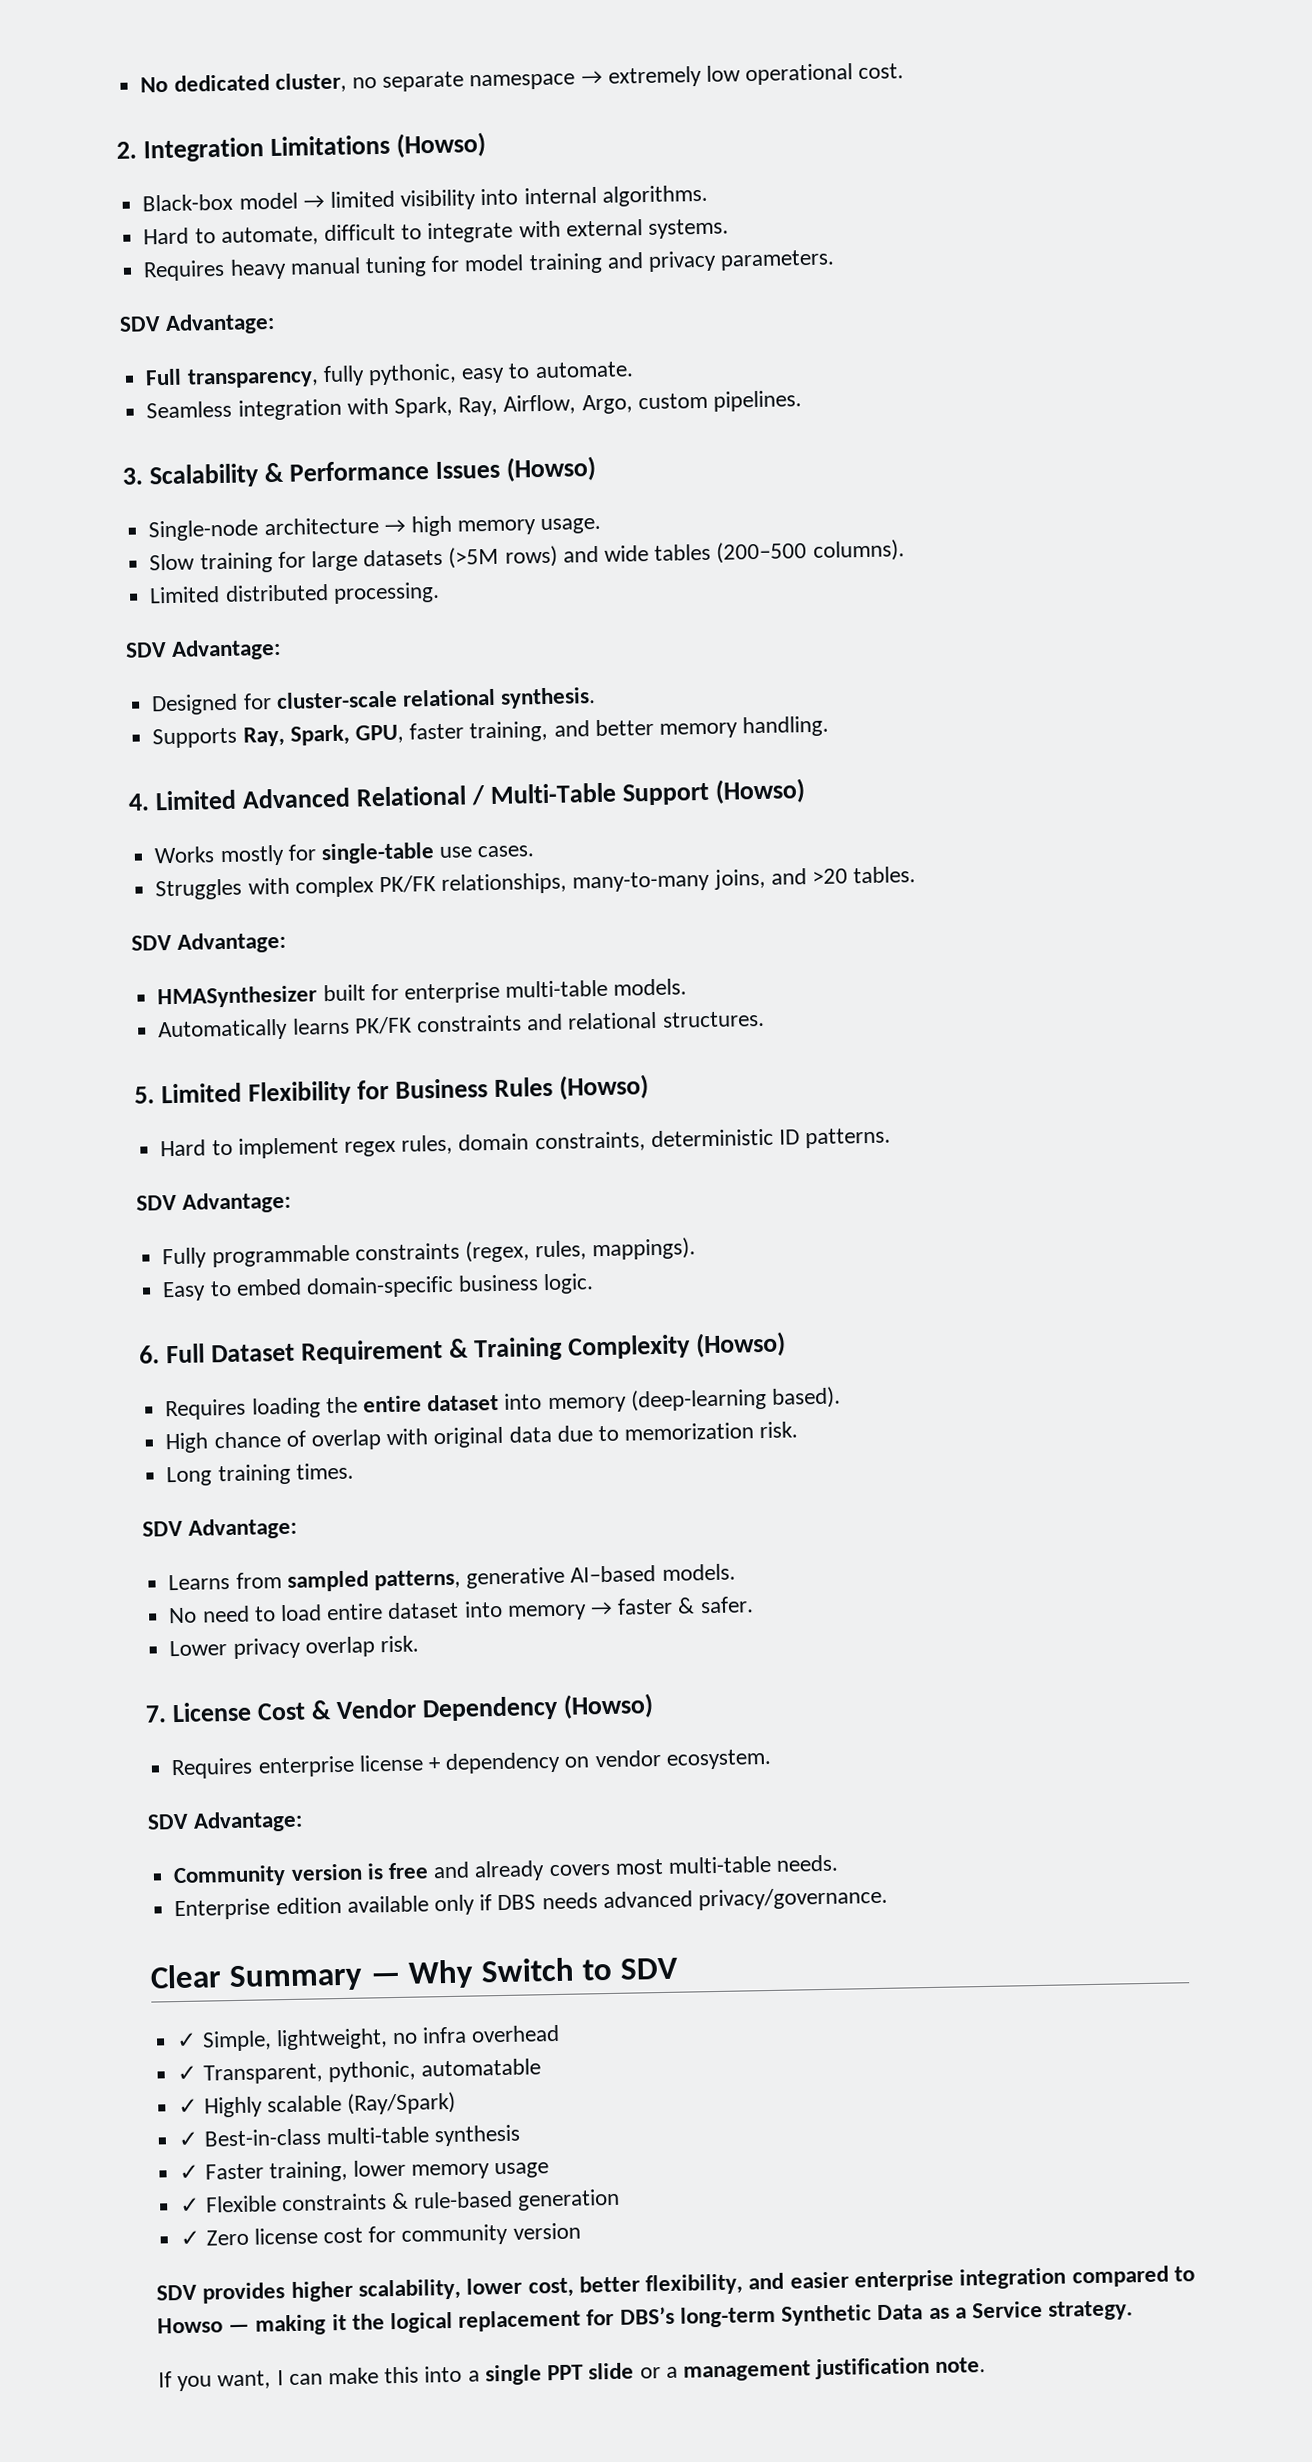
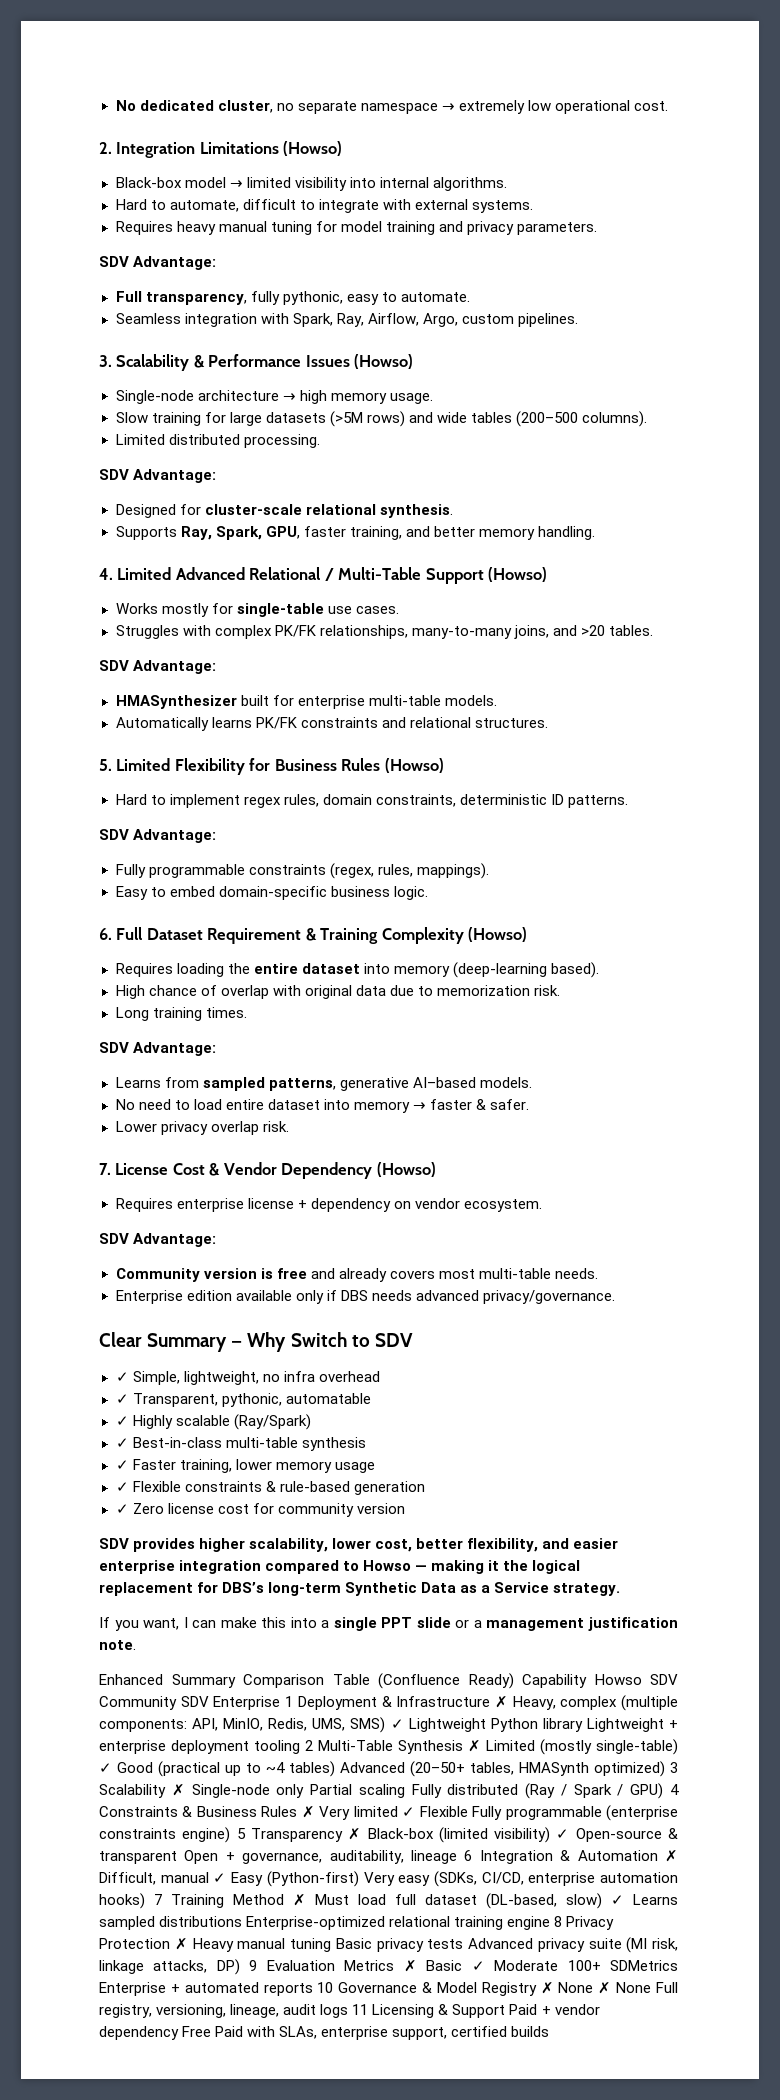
(987, 2365) none -> [99,1673,678,1689] [99,1695,678,1711] [99,1717,679,1733] [99,1739,678,1755] [99,1761,678,1777] [99,1783,679,1799] [99,1805,678,1821] [99,1827,678,1843] [99,1850,678,1864] [99,1871,678,1887] [99,1893,678,1909] [99,1916,615,1930] [99,1937,678,1953] [99,1959,678,1975] [99,1982,678,1996] [99,2004,600,2018] [99,2026,550,2040] // Enhanced Summary Comparison Table (Confluence Ready) Capability Howso SDV Community SDV Enterprise 1 Deployment & Infrastructure ✗ Heavy, complex (multiple components: API, MinIO, Redis, UMS, SMS) ✓ Lightweight Python library Lightweight + enterprise deployment tooling 2 Multi-Table Synthesis ✗ Limited (mostly single-table) ✓ Good (practical up to ~4 tables) Advanced (20–50+ tables, HMASynth optimized) 3 Scalability ✗ Single-node only Partial scaling Fully distributed (Ray / Spark / GPU) 4 Constraints & Business Rules ✗ Very limited ✓ Flexible Fully programmable (enterprise constraints engine) 5 Transparency ✗ Black-box (limited visibility) ✓ Open-source & transparent Open + governance, auditability, lineage 6 Integration & Automation ✗ Difficult, manual ✓ Easy (Python-first) Very easy (SDKs, CI/CD, enterprise automation hooks) 7 Training Method ✗ Must load full dataset (DL-based, slow) ✓ Learns sampled distributions Enterprise-optimized relational training engine 8 Privacy Protection ✗ Heavy manual tuning Basic privacy tests Advanced privacy suite (MI risk, linkage attacks, DP) 9 Evaluation Metrics ✗ Basic ✓ Moderate 100+ SDMetrics Enterprise + automated reports 10 Governance & Model Registry ✗ None ✗ None Full registry, versioning, lineage, audit logs 11 Licensing & Support Paid + vendor dependency Free Paid with SLAs, enterprise support, certified builds

